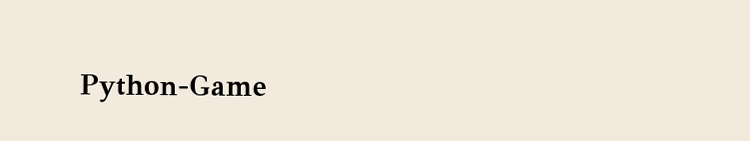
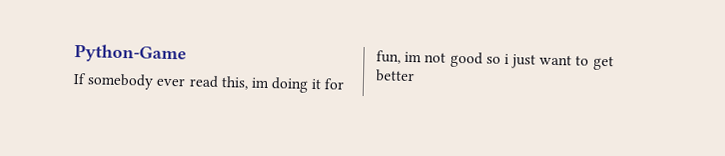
(267, 89) none -> [73,73,345,93] [376,50,614,71] [375,69,415,83] // If somebody ever read this, im doing it for fun, im not good so i just want to get better

